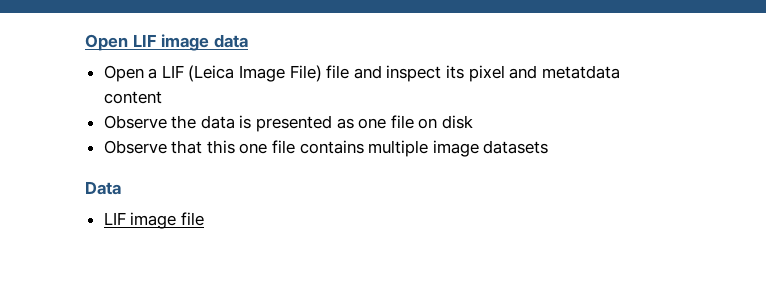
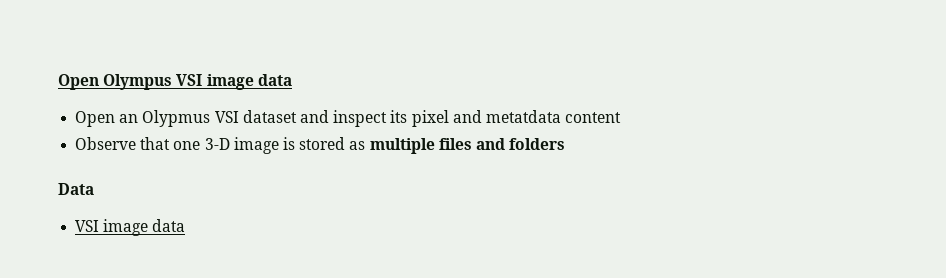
[85,34,157,51] Open LIF -> [58,74,203,90] Open Olympus VSI
[148,65,350,82] a LIF (Leica Image File) file -> [119,110,297,127] an Olypmus VSI dataset
[171,115,474,132] [103,140,549,157] [85,181,121,195] [103,212,204,229] the data is presented as one file on disk // Observe that this one file contains multiple image datasets // Data // LIF image file -> [140,137,566,154] [58,183,94,195] [75,219,186,236] that one 3-D image is stored as multiple files and folders // Data // VSI image data

